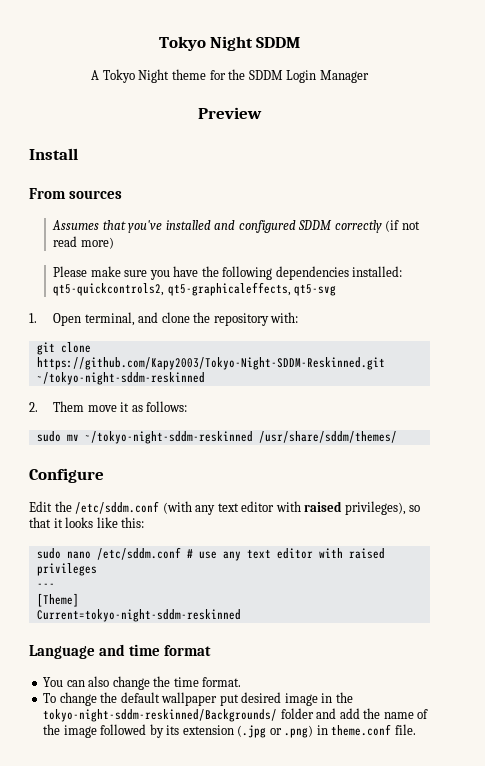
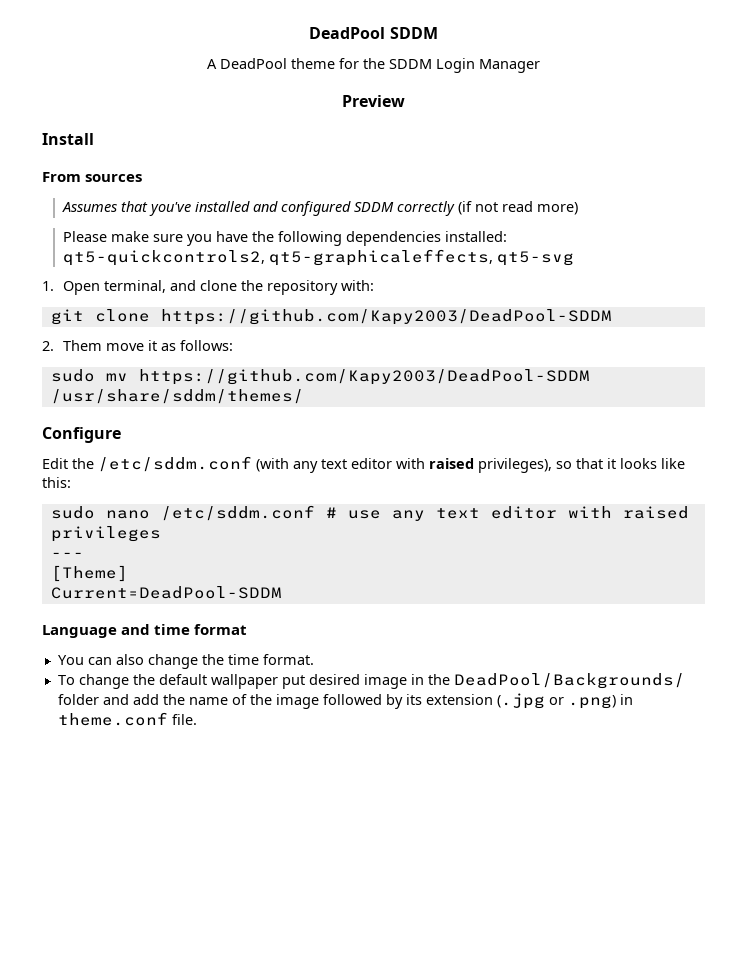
[158,36,254,51] Tokyo Night -> [309,27,386,39] DeadPool
[102,69,170,83] Tokyo Night -> [220,58,287,69] DeadPool
[36,357,385,370] [36,372,205,385] https://github.com/Kapy2003/Tokyo-Night-SDDM-Reskinned.git ~/tokyo-night-sddm-reskinned -> [160,309,612,325] https://github.com/Kapy2003/DeadPool-SDDM
[84,431,253,444] ~/tokyo-night-sddm-reskinned -> [138,369,590,385] https://github.com/Kapy2003/DeadPool-SDDM
[36,609,241,622] Current=tokyo-night-sddm-reskinned -> [50,586,282,599] Current=DeadPool-SDDM
[43,709,278,722] tokyo-night-sddm-reskinned/Backgrounds/ -> [453,673,685,689] DeadPool/Backgrounds/

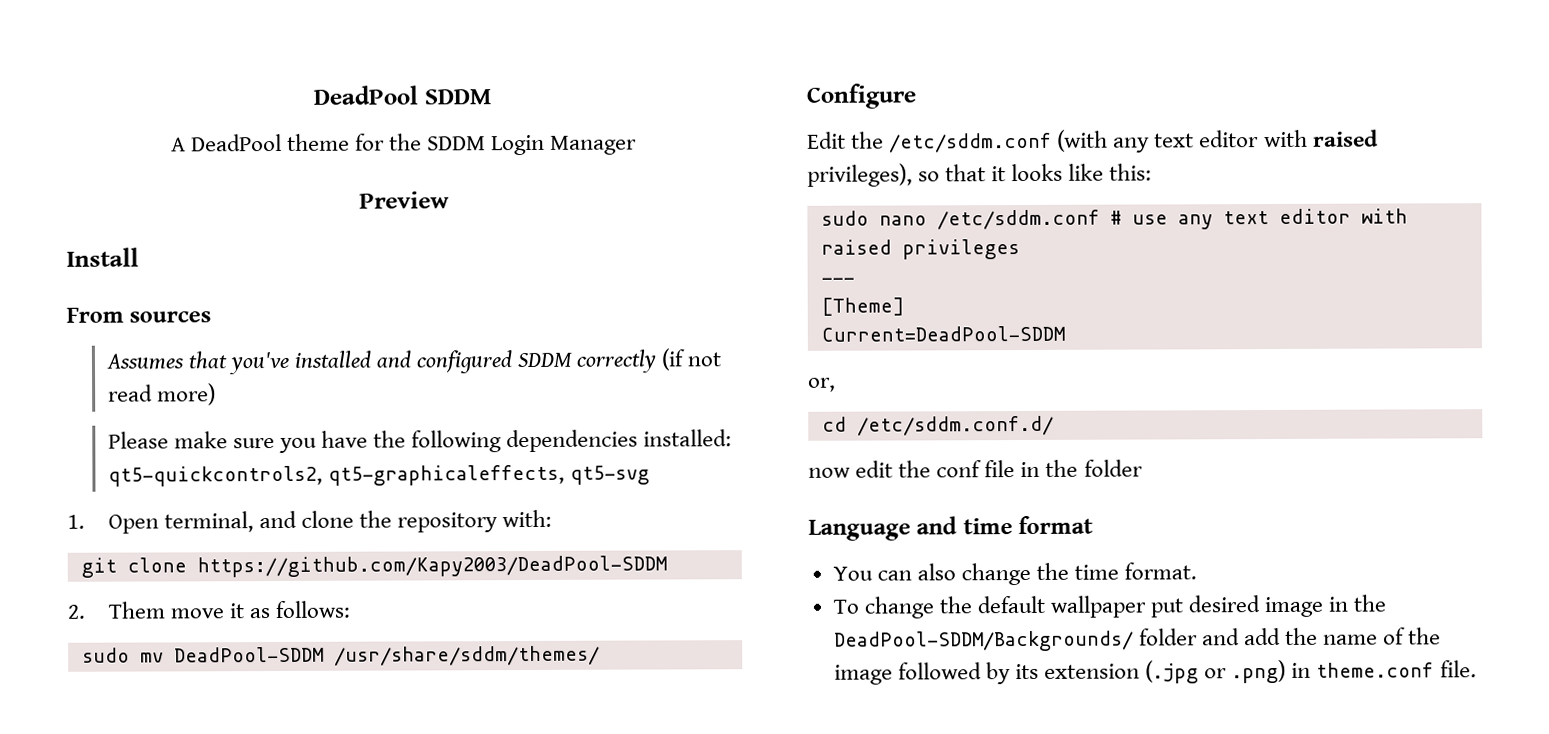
[138,369,590,385] https://github.com/Kapy2003/DeadPool-SDDM -> [173,646,324,663] DeadPool-SDDM
(282, 592) none -> [808,377,836,392] [821,415,1054,436] [808,459,1143,478] // or, // cd /etc/sddm.conf.d/ // now edit the conf file in the folder
[453,673,685,689] DeadPool/Backgrounds/ -> [833,630,1134,652] DeadPool-SDDM/Backgrounds/

